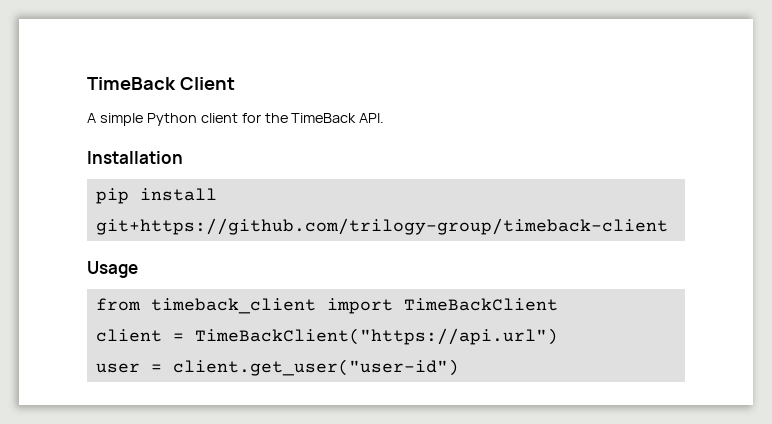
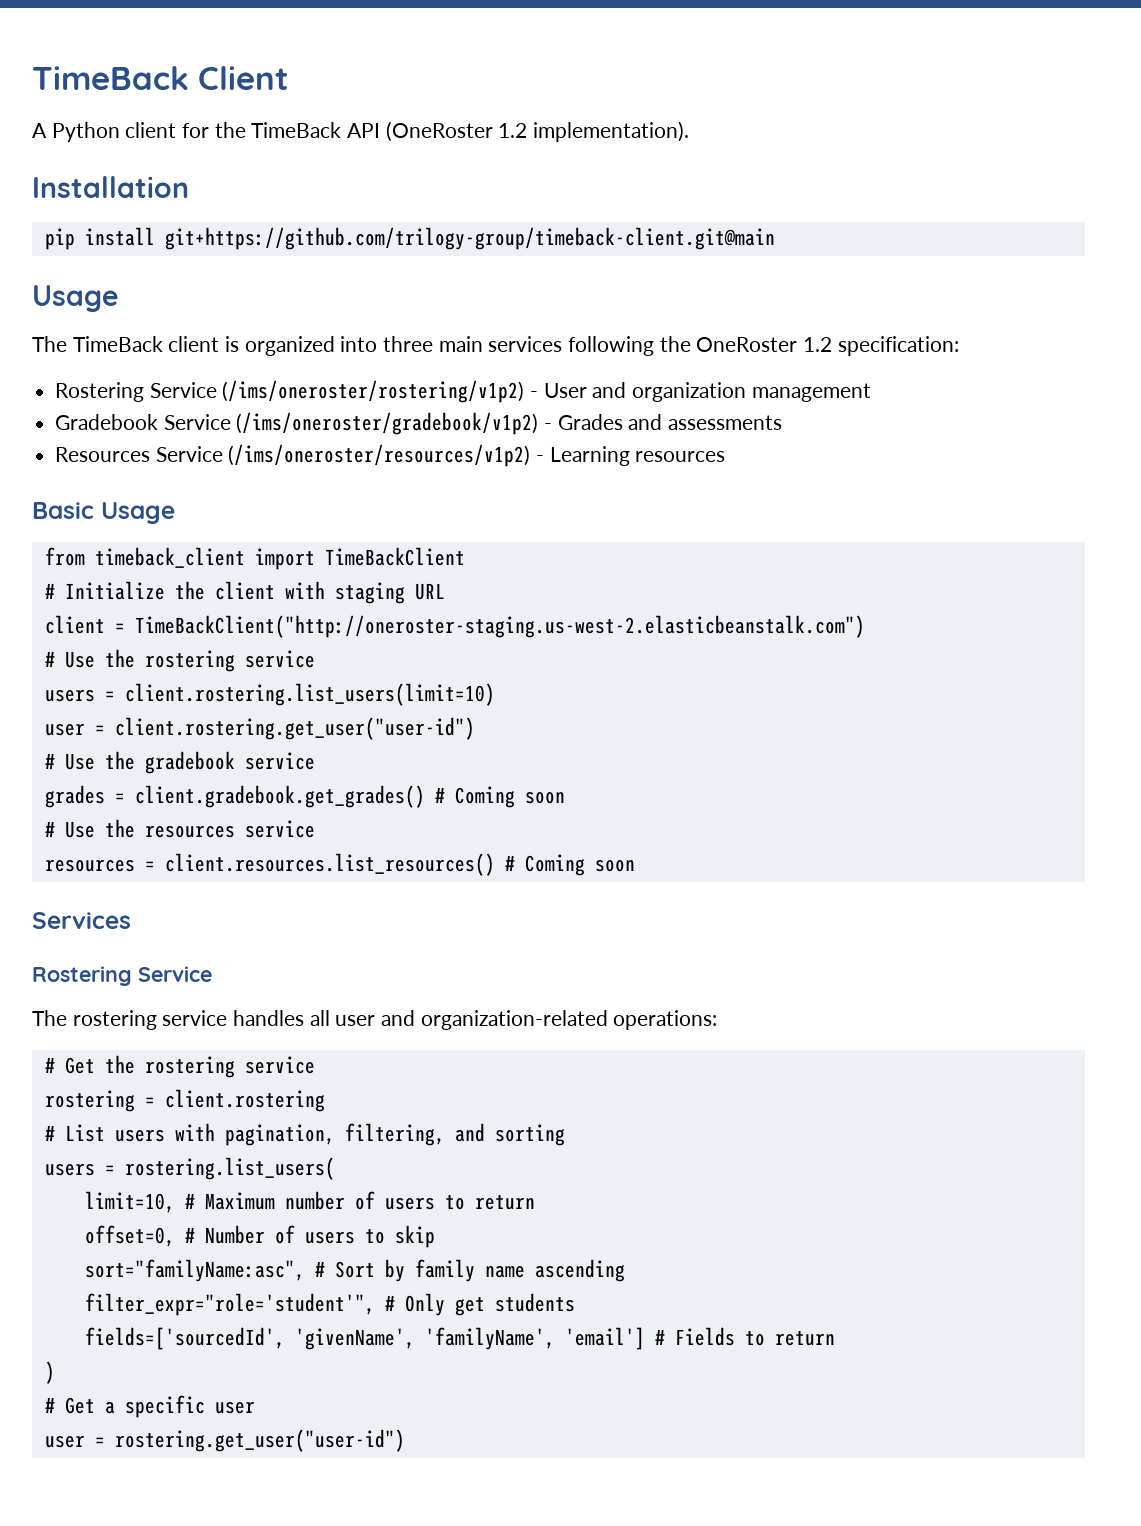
[99,113,143,126] simple -> (47, 130) none
[359,113,385,123] API. -> [347,121,690,142] API (OneRoster 1.2 implementation).
[95,218,668,235] [87,261,138,278] [95,298,558,314] [95,328,558,345] [95,359,459,376] git+https://github.com/trilogy-group/timeback-client // Usage // from timeback_client import TimeBackClient // client = TimeBackClient("https://api.url") // user = client.get_user("user-id") -> [164,227,775,250] [32,285,119,312] [32,336,959,356] [55,380,871,403] [55,412,783,435] [55,444,726,467] [32,502,175,524] [44,547,465,570] [44,581,445,604] [44,615,865,638] [44,649,315,672] [44,683,495,706] [44,717,475,740] [44,751,315,774] [44,785,565,808] [44,819,315,838] [44,853,635,876] [32,912,131,929] [32,966,212,986] [32,1010,718,1030] [44,1055,315,1078] [44,1089,325,1112] [44,1123,565,1146] [44,1157,335,1180] [84,1191,535,1213] [84,1225,435,1248] [84,1259,625,1282] [84,1293,575,1316] [84,1327,835,1350] [44,1361,55,1384] [44,1395,255,1418] [44,1429,405,1452] git+https://github.com/trilogy-group/timeback-client.git@main // Usage // The TimeBack client is organized into three main services following the OneRoster 1.2 specification: // Rostering Service (/ims/oneroster/rostering/v1p2) - User and organization management // Gradebook Service (/ims/oneroster/gradebook/v1p2) - Grades and assessments // Resources Service (/ims/oneroster/resources/v1p2) - Learning resources // Basic Usage // from timeback_client import TimeBackClient // # Initialize the client with staging URL // client = TimeBackClient("http://oneroster-staging.us-west-2.elasticbeanstalk.com") // # Use the rostering service // users = client.rostering.list_users(limit=10) // user = client.rostering.get_user("user-id") // # Use the gradebook service // grades = client.gradebook.get_grades() # Coming soon // # Use the resources service // resources = client.resources.list_resources() # Coming soon // Services // Rostering Service // The rostering service handles all user and organization-related operations: // # Get the rostering service // rostering = client.rostering // # List users with pagination, filtering, and sorting // users = rostering.list_users( // limit=10, # Maximum number of users to return // offset=0, # Number of users to skip // sort="familyName:asc", # Sort by family name ascending // filter_expr="role='student'", # Only get students // fields=['sourcedId', 'givenName', 'familyName', 'email'] # Fields to return // ) // # Get a specific user // user = rostering.get_user("user-id")

